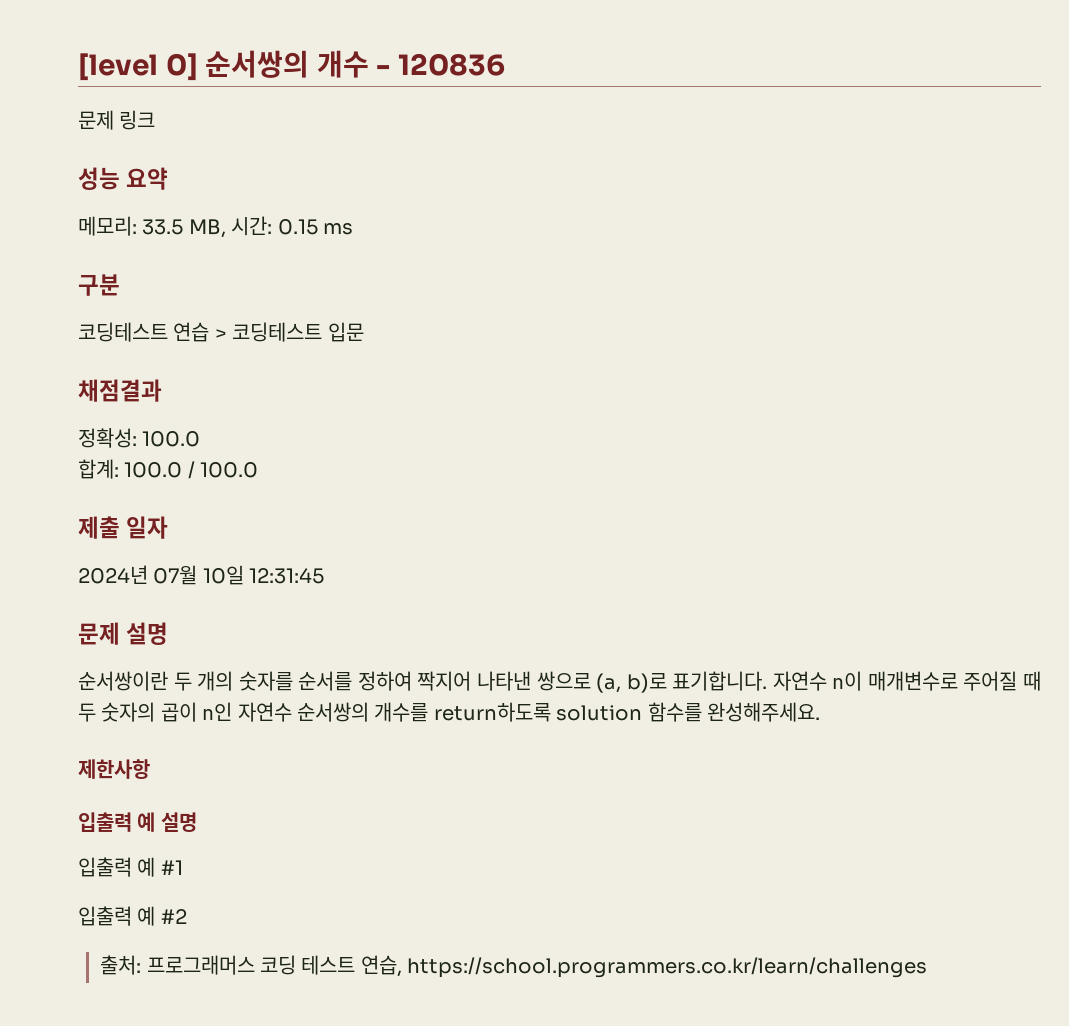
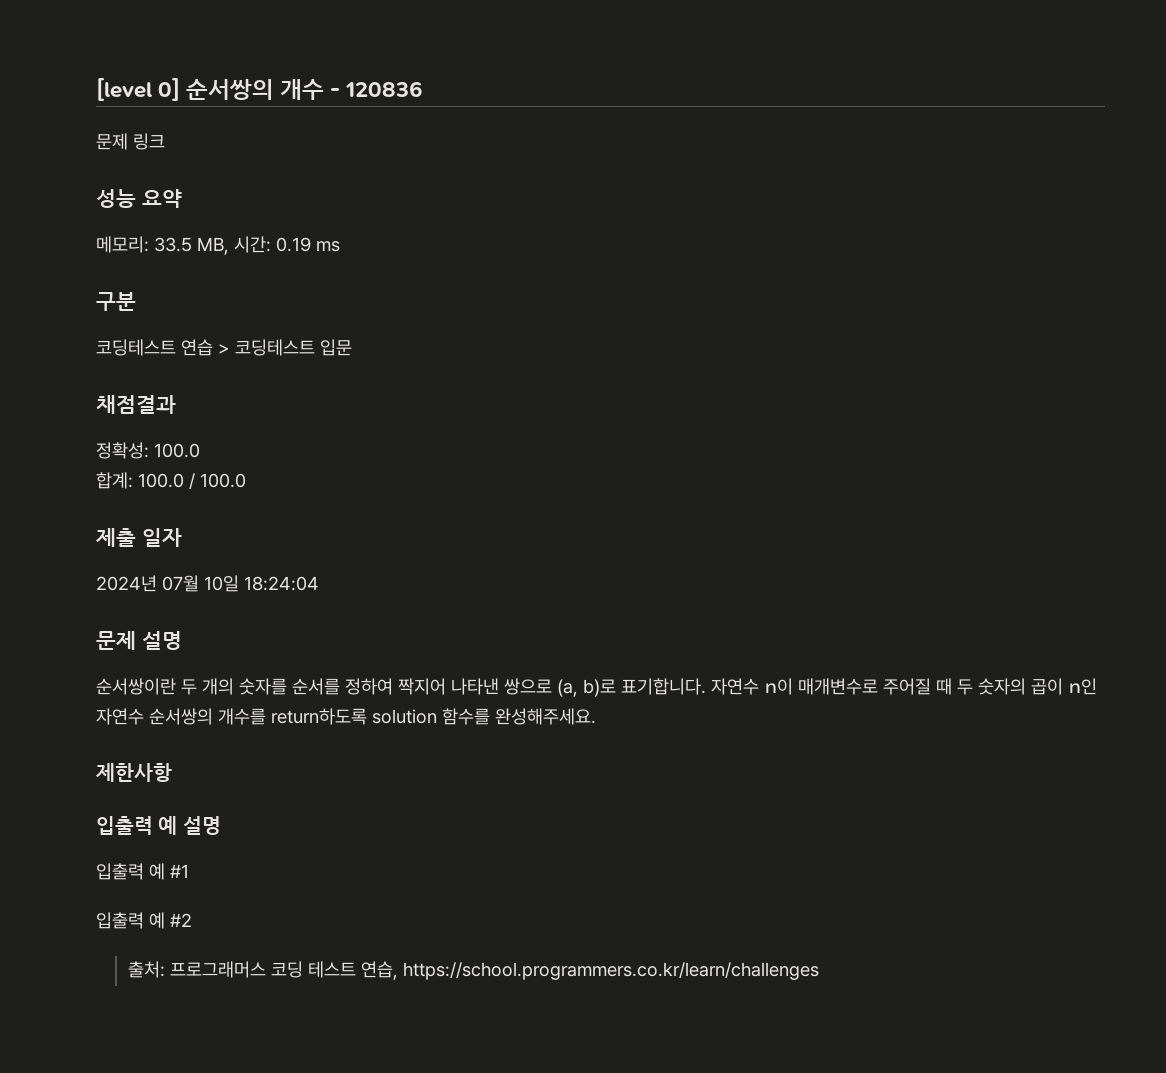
[277,219,318,235] 0.15 -> [276,237,311,252] 0.19
[249,568,325,584] 12:31:45 -> [244,576,319,591] 18:24:04

